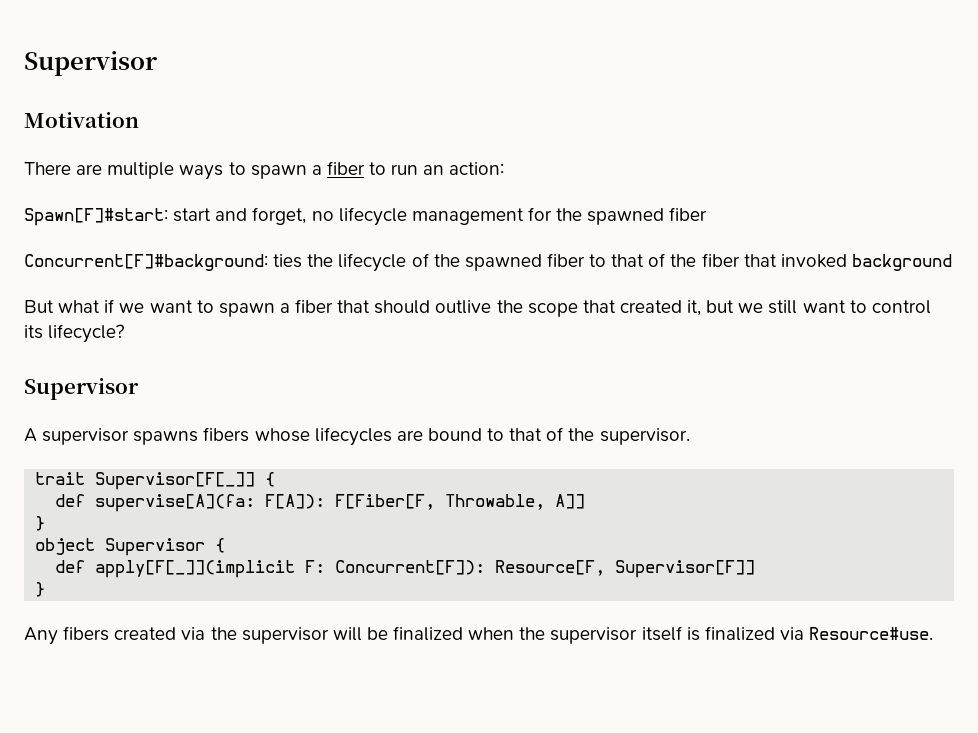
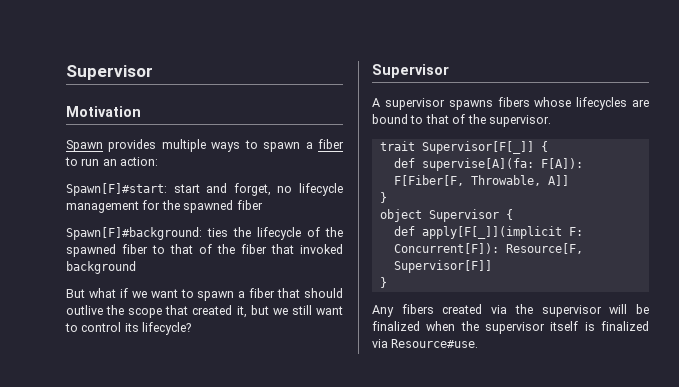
[24,162,103,175] There are -> [66,139,157,152] Spawn provides
[24,254,268,271] Concurrent[F]#background: -> [66,227,202,240] Spawn[F]#background:

